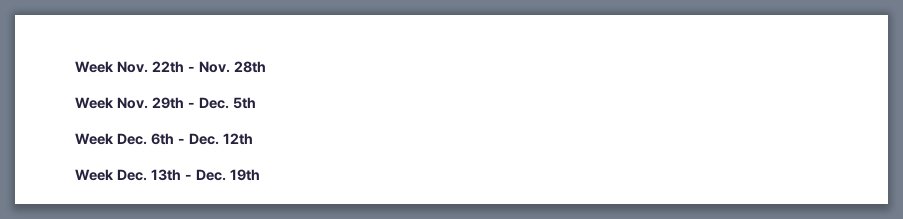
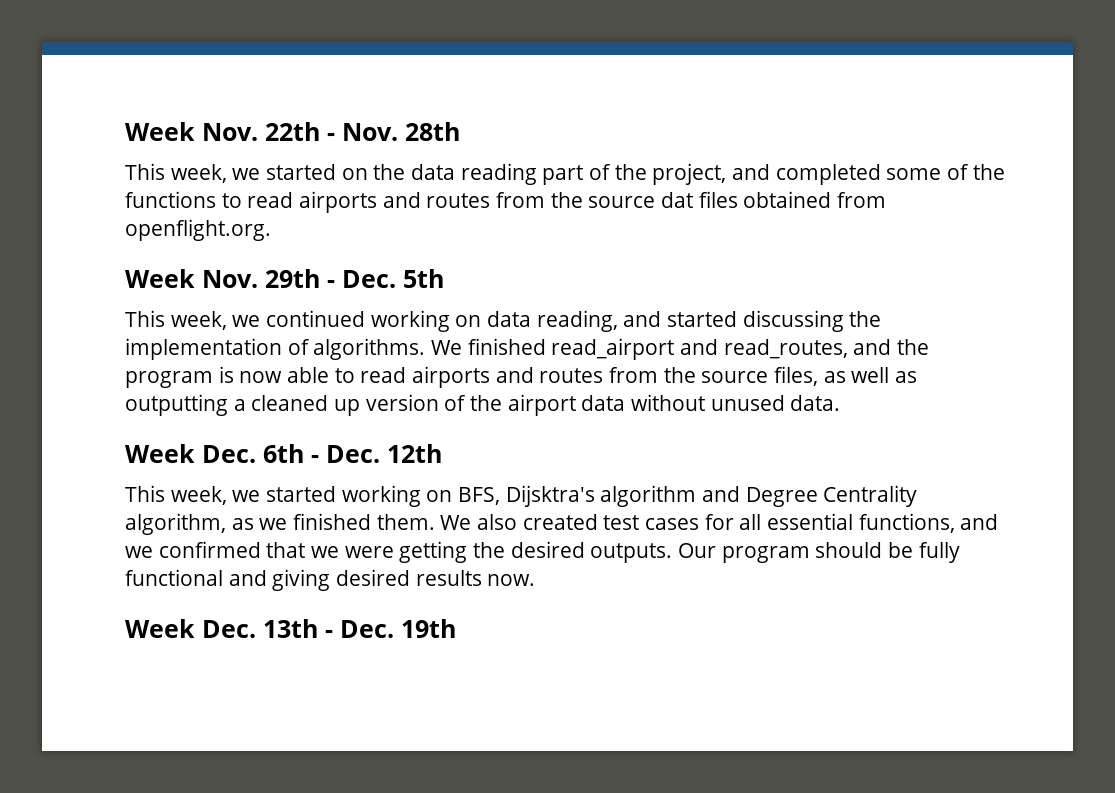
(266, 67) none -> [125,163,1005,185] [125,191,887,213] [125,219,271,241] // This week, we started on the data reading part of the project, and completed some of the functions to read airports and routes from the source dat files obtained from openflight.org.
(256, 103) none -> [125,310,882,332] [125,338,930,360] [125,366,918,388] [125,394,841,416] // This week, we continued working on data reading, and started discussing the implementation of algorithms. We finished read_airport and read_routes, and the program is now able to read airports and routes from the source files, as well as outputting a cleaned up version of the airport data without unused data.
(253, 139) none -> [125,485,918,507] [125,513,999,535] [125,541,960,563] [125,569,536,591] // This week, we started working on BFS, Dijsktra's algorithm and Degree Centrality algorithm, as we finished them. We also created test cases for all essential functions, and we confirmed that we were getting the desired outputs. Our program should be fully functional and giving desired results now.

